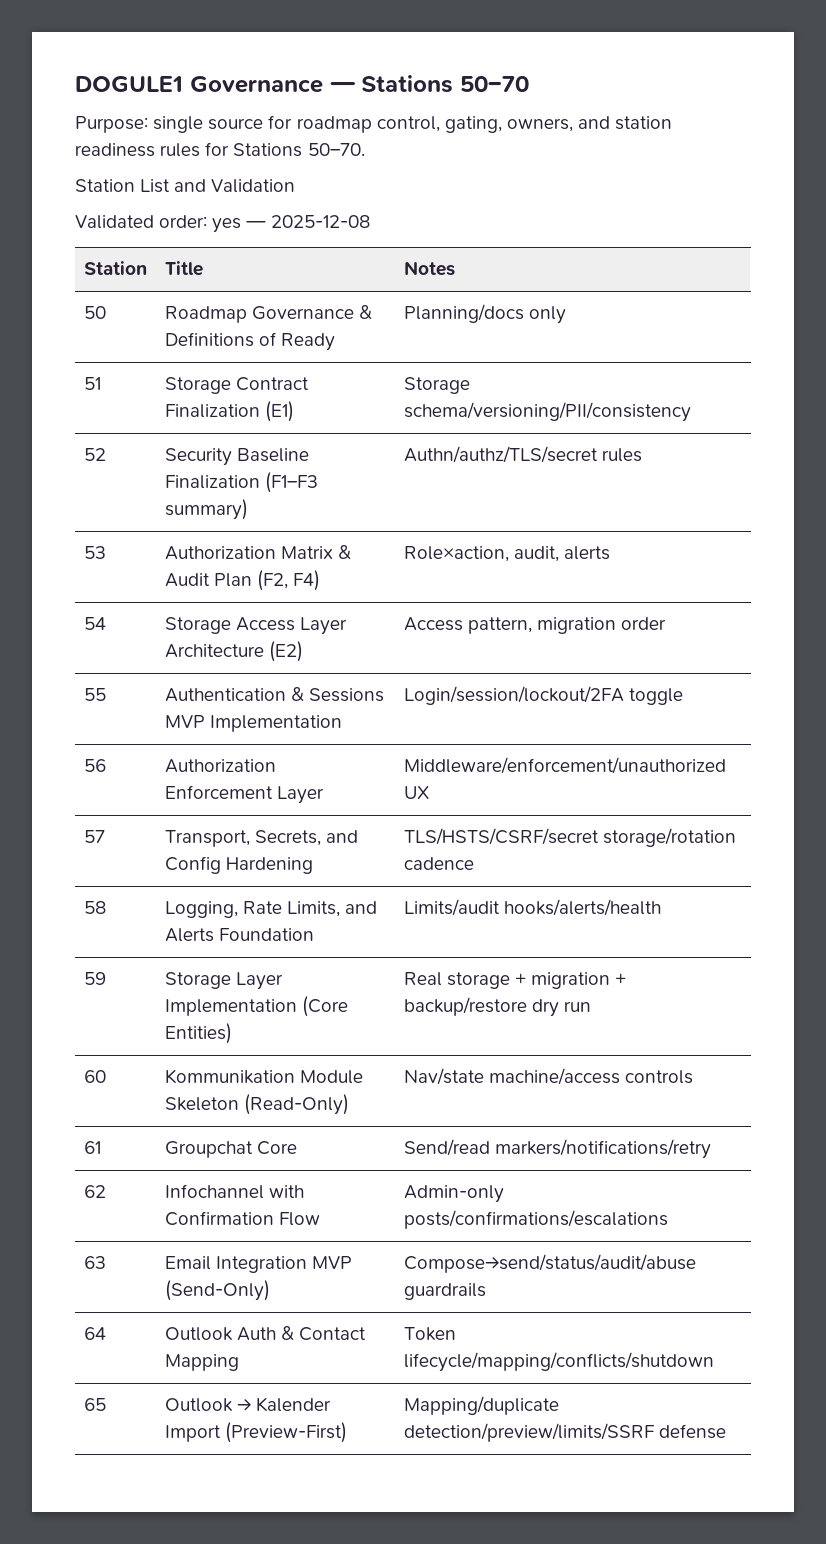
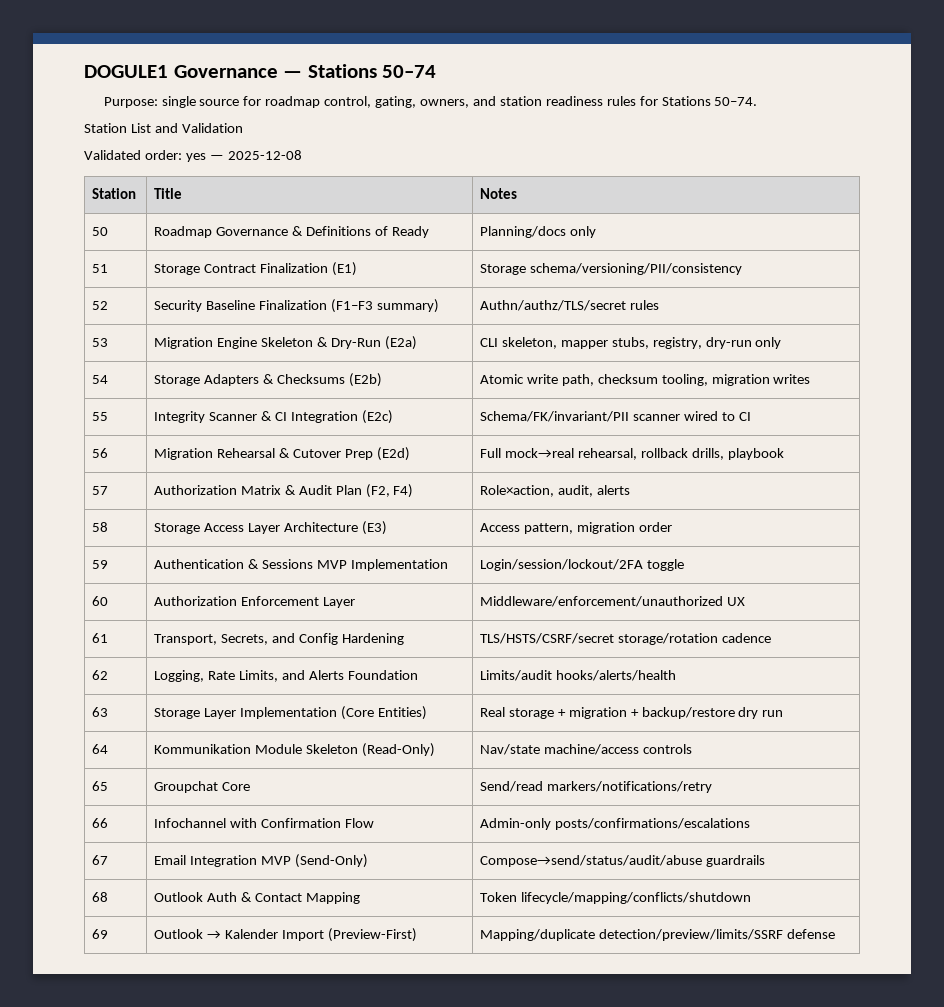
[460,76,529,92] 50–70 -> [382,65,437,78] 50–74
[307,143,365,156] 50–70. -> [714,97,758,106] 50–74.
(106, 552) none -> [153,336,417,350] [479,337,782,349] [91,375,108,384] [153,373,382,387] [479,374,811,386] [91,412,108,421] [153,410,393,424] [479,411,751,422] [91,448,108,458] [153,447,410,461] [479,448,784,460] [91,486,108,495] | Migration Engine Skeleton & Dry-Run (E2a) | CLI skeleton, mapper stubs, registry, dry-run only // 54 | Storage Adapters & Checksums (E2b) | Atomic write path, checksum tooling, migration writes // 55 | Integrity Scanner & CI Integration (E2c) | Schema/FK/invariant/PII scanner wired to CI // 56 | Migration Rehearsal & Cutover Prep (E2d) | Full mock→real rehearsal, rollback drills, playbook // 57
[83,617,106,630] 54 -> [91,522,108,532] 58
[268,641,303,662] (E2) -> [361,521,387,535] (E3)
[83,688,106,701] 55 -> [91,560,108,569] 59
[83,759,106,772] 56 -> [91,596,108,606] 60
[83,830,105,843] 57 -> [91,633,108,643] 61
[83,901,106,914] 58 -> [91,670,108,680] 62
[83,972,106,985] 59 -> [91,707,108,717] 63
[83,1070,106,1083] 60 -> [91,744,108,754] 64
[83,1141,101,1154] 61 -> [91,781,108,791] 65
[83,1185,106,1198] 62 -> [91,818,108,828] 66
[83,1256,106,1269] 63 -> [91,855,108,865] 67
[83,1327,106,1340] 64 -> [91,892,108,902] 68
[83,1398,106,1411] 65 -> [91,929,108,939] 69

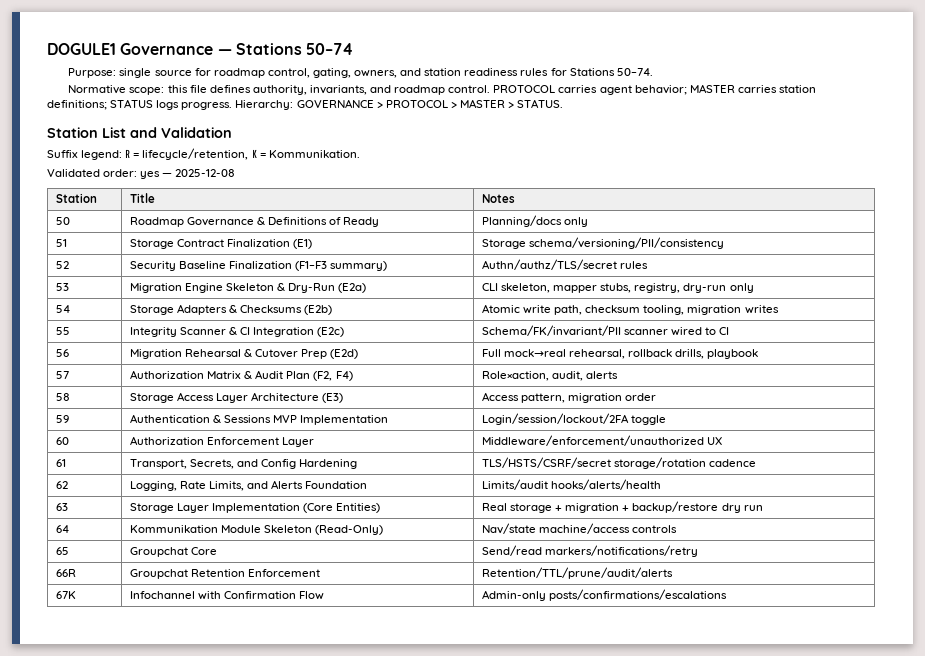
[84,123,243,133] Station List and Validation -> [68,84,817,95] [47,99,564,110] [47,127,232,138] [47,148,360,160] Normative scope: this file defines authority, invariants, and roadmap control. PROTOCOL carries agent behavior; MASTER carries station definitions; STATUS logs progress. Hierarchy: GOVERNANCE > PROTOCOL > MASTER > STATUS. // Station List and Validation // Suffix legend: R = lifecycle/retention, K = Kommunikation.
[91,818,108,828] 66 -> [55,569,76,577] [129,569,321,579] [481,567,673,579] [55,591,76,599] 66R | Groupchat Retention Enforcement | Retention/TTL/prune/audit/alerts // 67K
[91,855,108,865] [153,854,368,868] [479,855,765,867] [91,892,108,902] [153,892,360,904] [479,892,751,904] [91,929,108,939] [153,928,417,942] [479,929,835,941] // 67 | Email Integration MVP (Send-Only) | Compose→send/status/audit/abuse guardrails // 68 | Outlook Auth & Contact Mapping | Token lifecycle/mapping/conflicts/shutdown // 69 | Outlook → Kalender Import (Preview-First) | Mapping/duplicate detection/preview/limits/SSRF defense -> (728, 595) none

